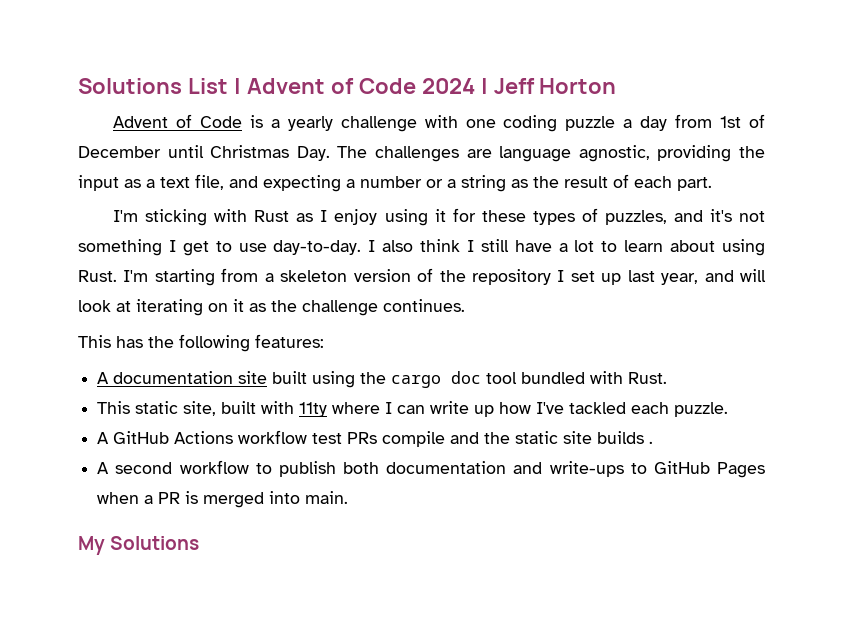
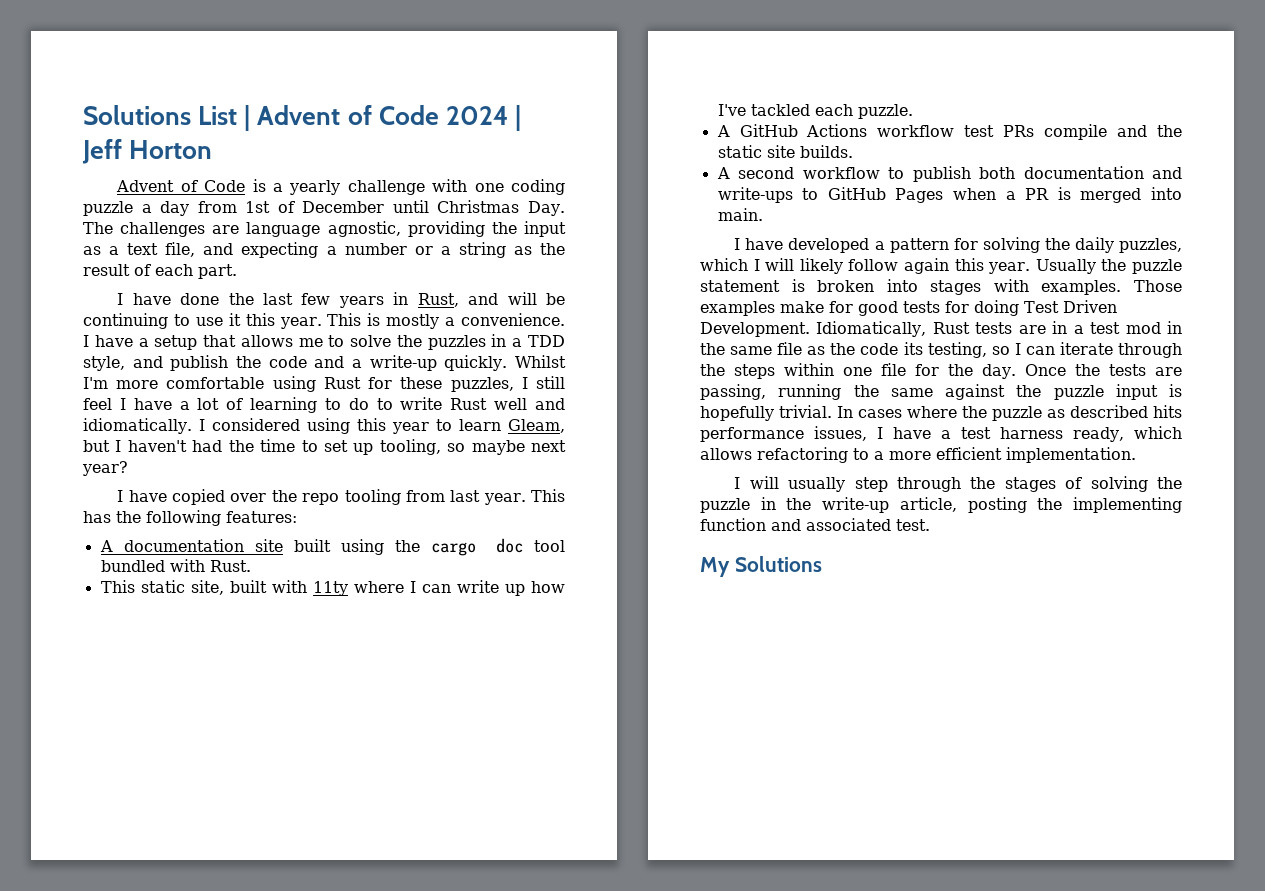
[113,208,765,226] [78,239,765,256] [78,268,766,286] [78,299,465,316] I'm sticking with Rust as I enjoy using it for these types of puzzles, and it's not something I get to use day-to-day. I also think I still have a lot to learn about using Rust. I'm starting from a skeleton version of the repository I set up last year, and will look at iterating on it as the challenge continues. // -> [117,292,566,308] [83,313,566,329] [83,334,565,350] [83,355,566,371] [83,376,565,392] [83,397,566,413] [83,418,565,434] [83,439,566,455] [82,461,128,476] [117,489,526,505] I have done the last few years in Rust, and will be continuing to use it this year. This is mostly a convenience. I have a setup that allows me to solve the puzzles in a TDD style, and publish the code and a write-up quickly. Whilst I'm more comfortable using Rust for these puzzles, I still feel I have a lot of learning to do to write Rust well and idiomatically. I considered using this year to learn Gleam, but I haven't had the time to set up tooling, so maybe next year? // I have copied over the repo tooling from last year.
[597,431,654,444] builds . -> [799,145,853,158] builds.
(349, 497) none -> [734,237,1182,253] [700,258,1182,274] [700,279,1182,295] [700,300,1117,316] [700,321,1182,337] [700,342,1182,358] [700,363,1182,379] [700,384,1182,400] [700,405,1182,421] [700,426,1182,442] [700,447,1136,463] [734,476,1182,492] [700,497,1182,513] [700,518,930,531] // I have developed a pattern for solving the daily puzzles, which I will likely follow again this year. Usually the puzzle statement is broken into stages with examples. Those examples make for good tests for doing Test Driven Development. Idiomatically, Rust tests are in a test mod in the same file as the code its testing, so I can iterate through the steps within one file for the day. Once the tests are passing, running the same against the puzzle input is hopefully trivial. In cases where the puzzle as described hits performance issues, I have a test harness ready, which allows refactoring to a more efficient implementation. // I will usually step through the stages of solving the puzzle in the write-up article, posting the implementing function and associated test.

